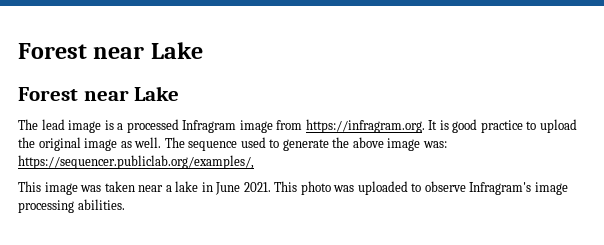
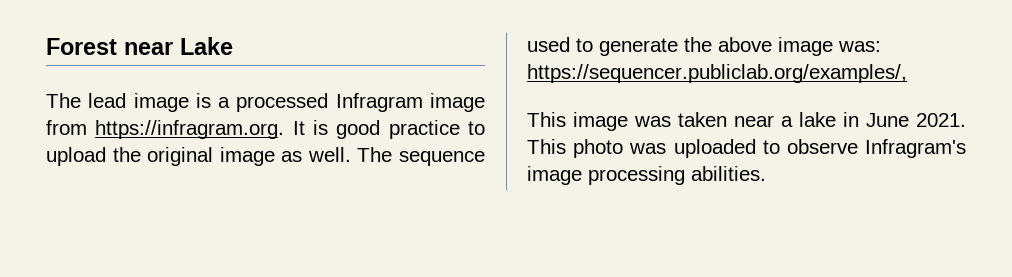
[18,42,203,59] [18,86,180,101] Forest near Lake // Forest near Lake -> [46,37,233,55] Forest near Lake

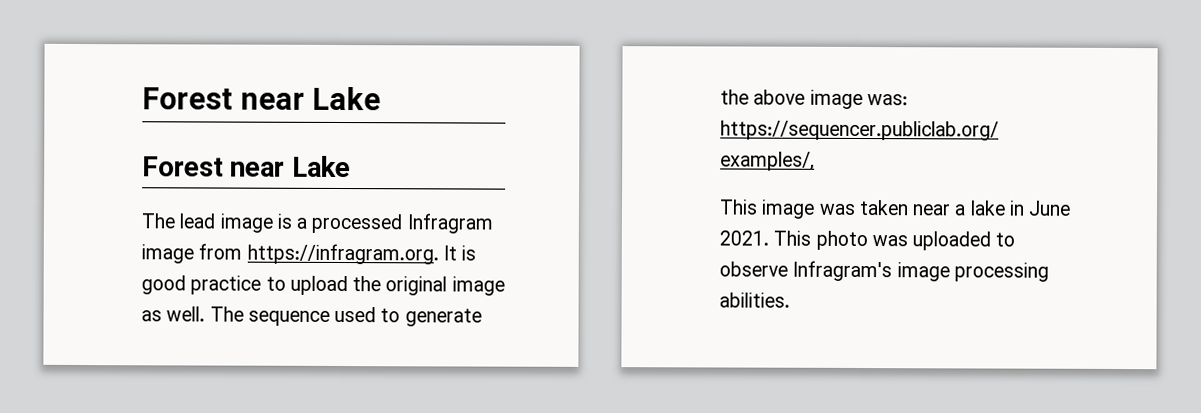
[46,37,233,55] Forest near Lake -> [142,86,382,111] [142,155,351,178] Forest near Lake // Forest near Lake

